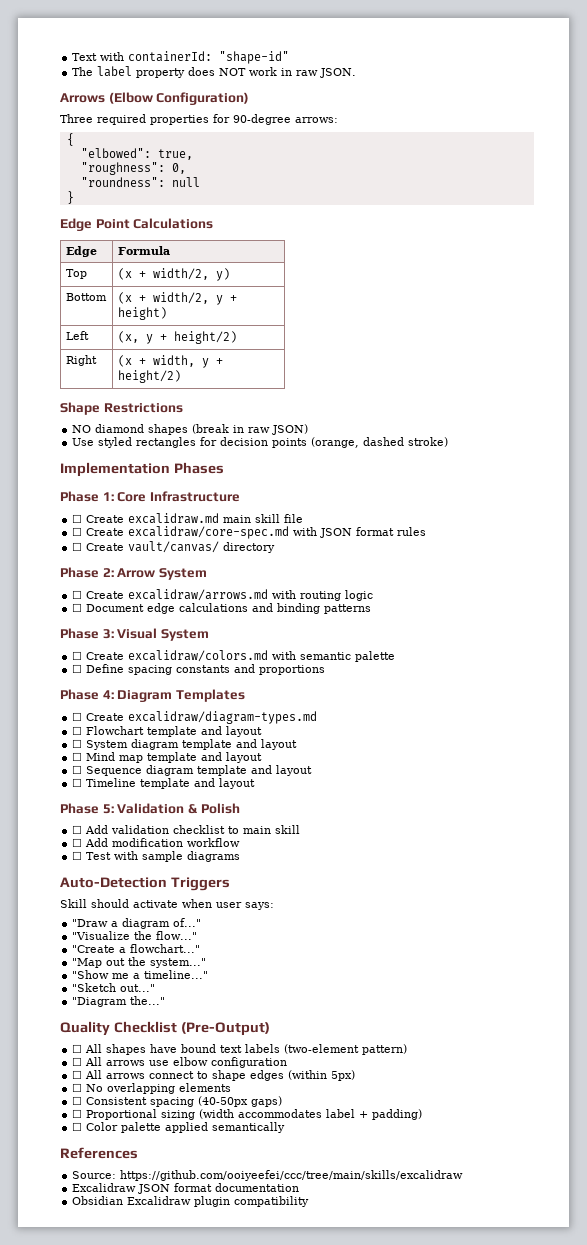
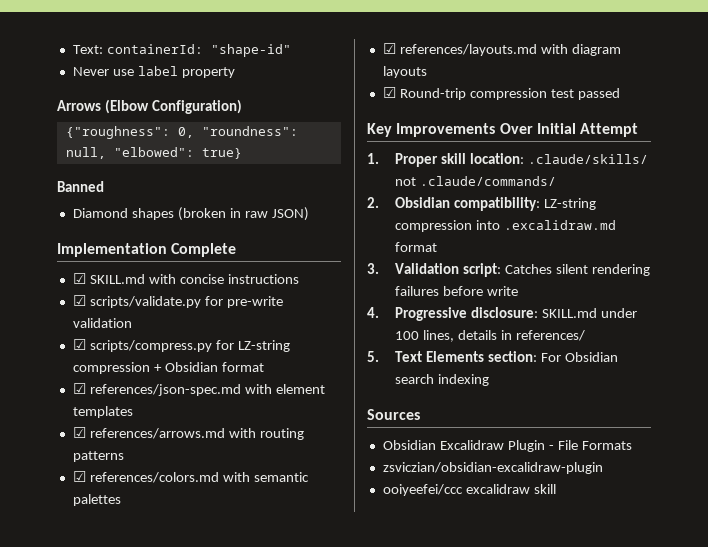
[72,52,125,61] Text with -> [72,45,103,54] Text:
[72,67,94,76] The -> [72,67,134,76] Never use
[188,67,357,78] [60,92,250,105] [60,114,338,125] [66,133,74,146] [80,148,193,160] [80,162,186,175] [80,177,200,187] [66,191,74,204] [60,218,214,231] [65,246,97,257] [117,246,170,255] [65,269,87,279] [117,268,230,281] [65,293,107,301] [117,292,237,305] [117,307,167,320] [65,331,89,340] [117,331,237,344] [65,355,97,366] [117,355,223,368] [117,370,181,383] [60,402,183,415] [72,424,309,435] [72,437,449,448] [60,462,224,477] [60,491,240,502] [72,513,304,524] [72,526,427,539] [72,541,276,553] [60,567,207,580] [72,589,374,601] [72,603,372,614] [60,628,209,641] [72,650,396,662] [72,664,326,675] [60,689,245,702] [72,711,318,724] [72,726,263,737] [72,739,298,750] [72,752,263,763] [72,765,313,776] [72,778,256,789] [60,803,240,814] [72,825,301,834] [72,838,241,847] [72,851,241,862] [60,877,230,891] [60,899,274,910] [72,918,202,929] [72,931,198,940] [72,944,201,953] [72,957,207,968] [72,970,209,979] [72,983,156,992] [72,996,166,1007] [60,1021,270,1036] [72,1044,408,1055] [72,1057,288,1068] [72,1070,356,1081] [72,1083,232,1094] [72,1096,283,1107] [72,1109,423,1120] [72,1122,286,1133] [60,1147,138,1159] [72,1170,464,1181] [72,1183,300,1194] [72,1196,310,1207] does NOT work in raw JSON. // Arrows (Elbow Configuration) // Three required properties for 90-degree arrows: // { // "elbowed": true, // "roughness": 0, // "roundness": null // } // Edge Point Calculations // Edge | Formula // Top | (x + width/2, y) // Bottom | (x + width/2, y + height) // Left | (x, y + height/2) // Right | (x + width, y + height/2) // Shape Restrictions // NO diamond shapes (break in raw JSON) // Use styled rectangles for decision points (orange, dashed stroke) // Implementation Phases // Phase 1: Core Infrastructure // ☐ Create excalidraw.md main skill file // ☐ Create excalidraw/core-spec.md with JSON format rules // ☐ Create vault/canvas/ directory // Phase 2: Arrow System // ☐ Create excalidraw/arrows.md with routing logic // ☐ Document edge calculations and binding patterns // Phase 3: Visual System // ☐ Create excalidraw/colors.md with semantic palette // ☐ Define spacing constants and proportions // Phase 4: Diagram Templates // ☐ Create excalidraw/diagram-types.md // ☐ Flowchart template and layout // ☐ System diagram template and layout // ☐ Mind map template and layout // ☐ Sequence diagram template and layout // ☐ Timeline template and layout // Phase 5: Validation & Polish // ☐ Add validation checklist to main skill // ☐ Add modification workflow // ☐ Test with sample diagrams // Auto-Detection Triggers // Skill should activate when user says: // "Draw a diagram of..." // "Visualize the flow..." // "Create a flowchart..." // "Map out the system..." // "Show me a timeline..." // "Sketch out..." // "Diagram the..." // Quality Checklist (Pre-Output) // ☐ All shapes have bound text labels (two-element pattern) // ☐ All arrows use elbow configuration // ☐ All arrows connect to shape edges (within 5px) // ☐ No overlapping elements // ☐ Consistent spacing (40-50px gaps) // ☐ Proportional sizing (width accommodates label + padding) // ☐ Color palette applied semantically // References // Source: https://github.com/ooiyeefei/ccc/tree/main/skills/excalidraw // Excalidraw JSON format documentation // Obsidian Excalidraw plugin compatibility -> [57,99,243,114] [65,126,298,139] [65,147,242,159] [57,181,104,192] [72,207,309,221] [57,243,237,257] [72,273,299,284] [72,295,283,308] [72,318,132,328] [72,339,290,352] [72,362,264,374] [72,383,325,396] [72,406,133,418] [72,427,304,440] [72,451,124,462] [72,471,309,483] [72,494,121,506] [382,43,621,56] [382,66,427,78] [382,87,620,100] [367,123,639,137] [367,153,648,167] [395,176,557,186] [367,197,596,211] [395,220,616,232] [395,242,438,252] [367,263,650,277] [395,286,518,296] [367,307,637,321] [395,330,585,342] [367,351,618,362] [395,374,490,386] [367,409,420,420] [382,440,632,452] [382,462,603,474] [382,484,556,496] // Arrows (Elbow Configuration) // {"roughness": 0, "roundness": null, "elbowed": true} // Banned // Diamond shapes (broken in raw JSON) // Implementation Complete // ☑ SKILL.md with concise instructions // ☑ scripts/validate.py for pre-write validation // ☑ scripts/compress.py for LZ-string compression + Obsidian format // ☑ references/json-spec.md with element templates // ☑ references/arrows.md with routing patterns // ☑ references/colors.md with semantic palettes // ☑ references/layouts.md with diagram layouts // ☑ Round-trip compression test passed // Key Improvements Over Initial Attempt // 1. Proper skill location: .claude/skills/ not .claude/commands/ // 2. Obsidian compatibility: LZ-string compression into .excalidraw.md format // 3. Validation script: Catches silent rendering failures before write // 4. Progressive disclosure: SKILL.md under 100 lines, details in references/ // 5. Text Elements section: For Obsidian search indexing // Sources // Obsidian Excalidraw Plugin - File Formats // zsviczian/obsidian-excalidraw-plugin // ooiyeefei/ccc excalidraw skill

